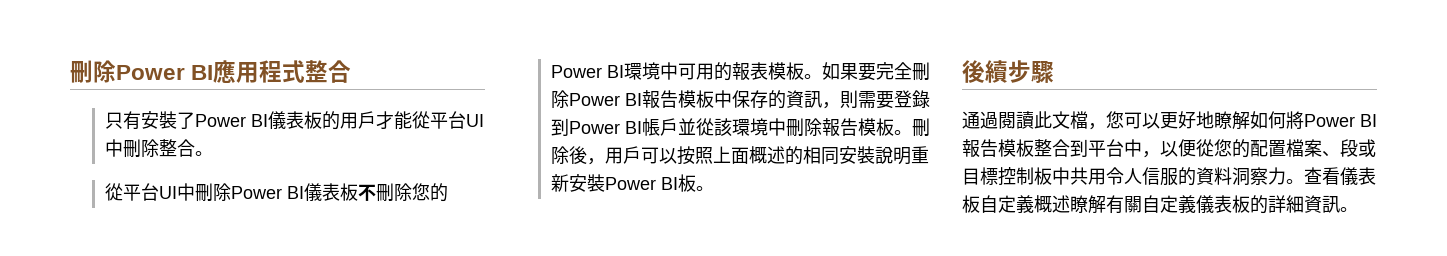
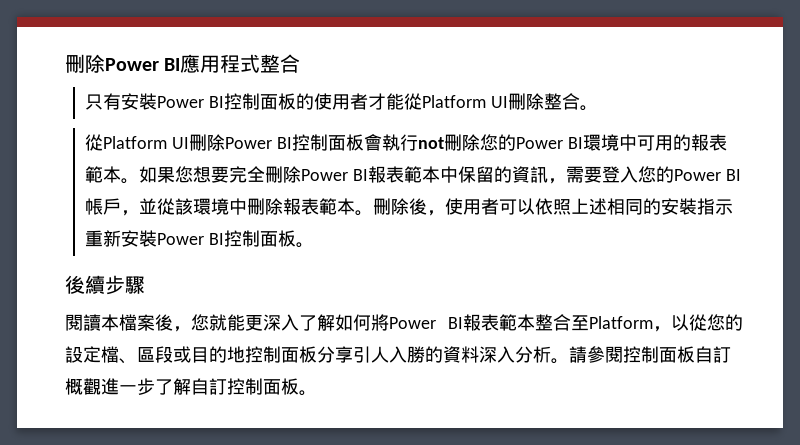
[176,111,484,130] [104,139,123,157] 了Power BI儀表板的用戶才能從平台UI中 -> [157,93,509,110] Power BI控制面板的使用者才能從Platform UI
[122,183,376,202] 平台UI中刪除Power BI儀表板不 -> [103,134,445,151] Platform UI刪除Power BI控制面板會執行not
[767,62,858,80] 模板。如果 -> [85,166,212,184] 範本。如果您想
[659,90,930,109] [550,118,569,136] 告模板中保存的資訊，則需要登錄到 -> [386,166,675,184] 表範本中保留的資訊，需要登入您的
(678, 127) none -> [121,210,140,216] ，
[839,118,894,136] 告模板 -> [301,198,356,215] 表範本
[604,146,911,165] 用戶可以按照上面概述的相同安裝說明 -> [445,198,734,215] 使用者可以依照上述相同的安裝指示
(678, 183) none -> [224,230,279,247] 控制面
[962,111,1232,130] 通過閱讀此文檔，您可以更好地瞭 -> [65,314,317,332] 閱讀本檔案後，您就能更深入了
[980,139,1376,158] [962,167,1376,186] [962,195,1340,214] 告模板整合到平台中，以便從您的配置檔案、段或目標控制板中共用令人信服的資料洞察力。查看儀表板自定義概述瞭解有關自定義儀表板的詳細資訊 -> [481,314,743,332] [65,346,731,364] [65,378,299,395] 表範本整合至Platform，以從您的設定檔、區段或目的地控制面板分享引人入勝的資料深入分析。請參閱控制面板自訂概觀進一步了解自訂控制面板

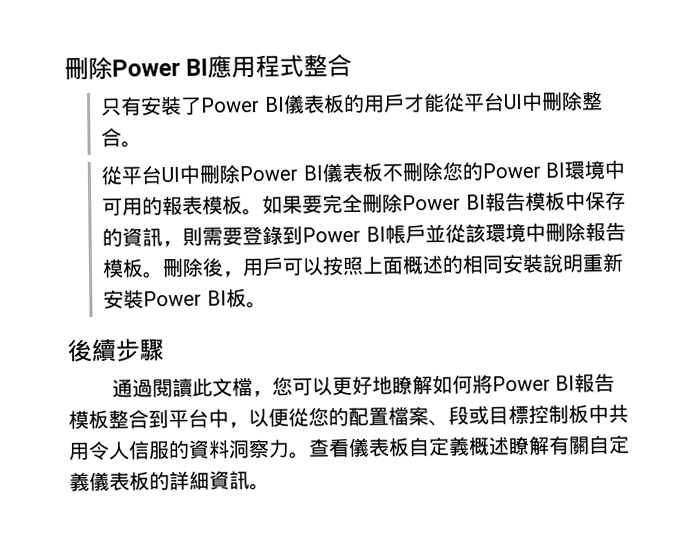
[157,93,509,110] Power BI控制面板的使用者才能從Platform UI -> [180,91,543,115] 了Power BI儀表板的用戶才能從平台UI中
[103,134,445,151] Platform UI刪除Power BI控制面板會執行not -> [121,162,403,185] 平台UI中刪除Power BI儀表板不
[85,166,212,184] 範本。如果您想 -> [202,194,304,216] 模板。如果
[386,166,675,184] 表範本中保留的資訊，需要登入您的 -> [504,190,626,212] [102,225,304,248] 告模板中保存的資訊，則需要登錄到
[121,210,140,216] ， -> (426, 234) none
[301,198,356,215] 表範本 -> [604,221,626,242] [102,258,145,278] 告模板
[445,198,734,215] 使用者可以依照上述相同的安裝指示 -> [242,253,585,277] 用戶可以按照上面概述的相同安裝說明
[224,230,279,247] 控制面 -> (227, 298) none
[65,314,317,332] 閱讀本檔案後，您就能更深入了 -> [111,375,413,398] 通過閱讀此文檔，您可以更好地瞭
[481,314,743,332] [65,346,731,364] [65,378,299,395] 表範本整合至Platform，以從您的設定檔、區段或目的地控制面板分享引人入勝的資料深入分析。請參閱控制面板自訂概觀進一步了解自訂控制面板 -> [594,372,616,393] [68,403,629,430] [68,434,630,461] [69,470,250,492] 告模板整合到平台中，以便從您的配置檔案、段或目標控制板中共用令人信服的資料洞察力。查看儀表板自定義概述瞭解有關自定義儀表板的詳細資訊

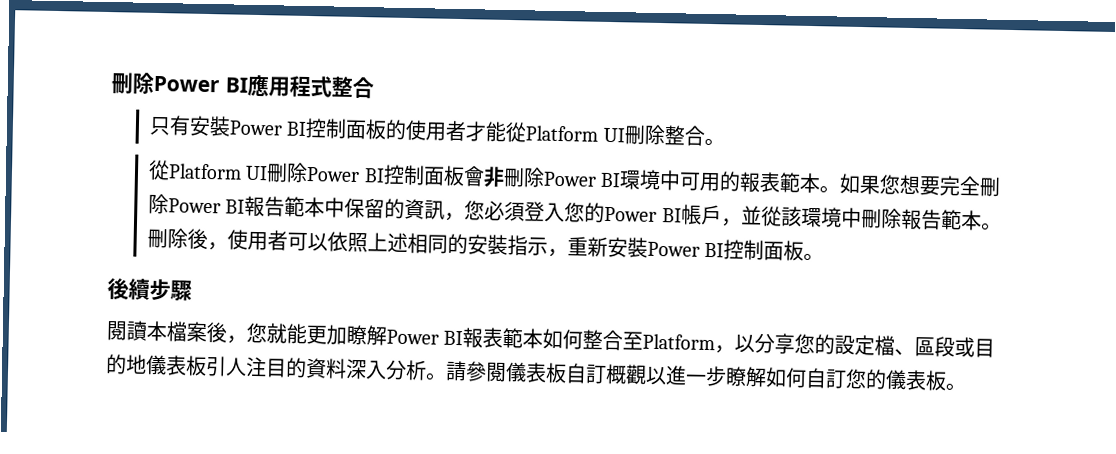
[180,91,543,115] 了Power BI儀表板的用戶才能從平台UI中 -> [229,117,625,143] Power BI控制面板的使用者才能從Platform UI
[121,161,483,185] 平台UI中刪除Power BI儀表板不刪除您的 -> [168,162,545,188] Platform UI刪除Power BI控制面板會非刪除
[202,194,304,216] 模板。如果 -> [779,172,922,195] 範本。如果您想
[524,190,626,211] [102,225,304,248] 模板中保存的資訊，則需要登錄到 -> [284,196,606,223] 範本中保留的資訊，您必須登入您的
(426, 234) none -> [720,218,742,227] ，
[102,258,145,278] 模板 -> [940,209,982,231] 範本
[242,253,585,277] 用戶可以按照上面概述的相同安裝說明 -> [227,229,569,258] 使用者可以依照上述相同的安裝指示，
(227, 298) none -> [723,239,785,261] 控制面
[111,372,616,398] [68,403,629,430] [68,434,630,461] [69,470,250,492] 通過閱讀此文檔，您可以更好地瞭解如何將Power BI報告模板整合到平台中，以便從您的配置檔案、段或目標控制板中共用令人信服的資料洞察力。查看儀表板自定義概述瞭解有關自定義儀表板的詳細資訊 -> [106,320,996,358] [105,354,947,391] 閱讀本檔案後，您就能更加瞭解Power BI報表範本如何整合至Platform，以分享您的設定檔、區段或目的地儀表板引人注目的資料深入分析。請參閱儀表板自訂概觀以進一步瞭解如何自訂您的儀表板

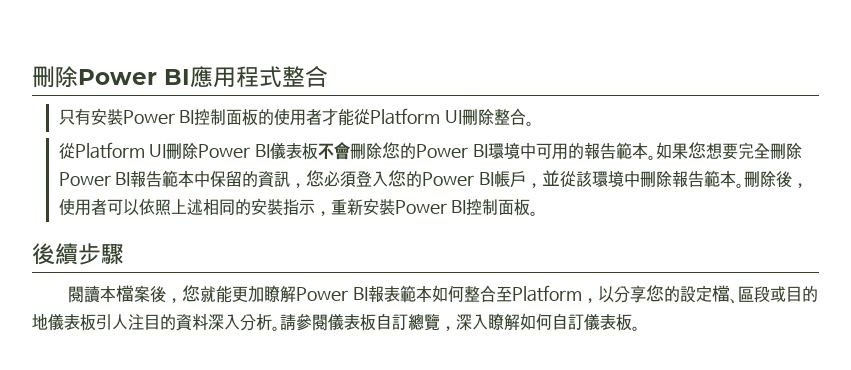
[382,164,545,188] 控制面板會非刪除 -> [270,142,417,160] 儀表板不會刪除您的
[759,172,782,193] 表 -> [600,143,617,160] 告
[605,363,727,387] 概觀以進一步 -> [408,313,488,331] 總覽，深入
[845,368,887,390] 您的 -> (584, 322) none

